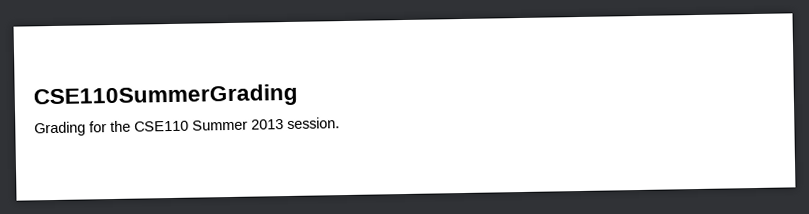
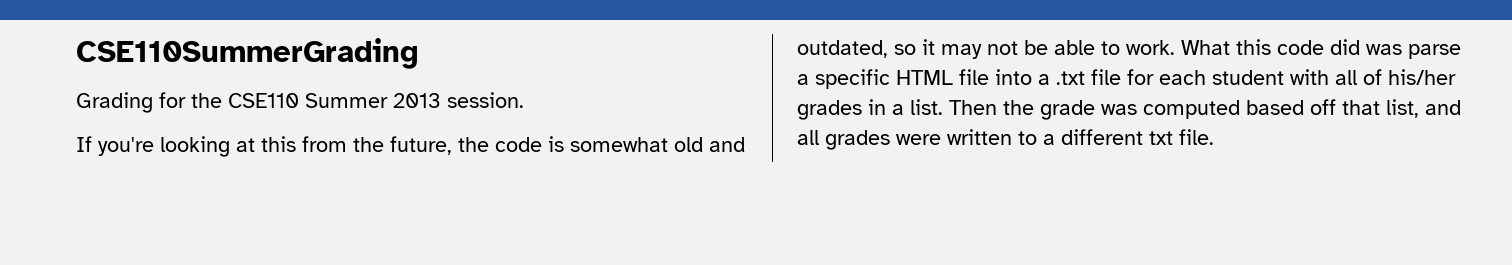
(340, 123) none -> [76,136,745,157] [797,39,1461,59] [797,69,1456,89] [797,99,1461,120] [797,129,1214,150] // If you're looking at this from the future, the code is somewhat old and outdated, so it may not be able to work. What this code did was parse a specific HTML file into a .txt file for each student with all of his/her grades in a list. Then the grade was computed based off that list, and all grades were written to a different txt file.

